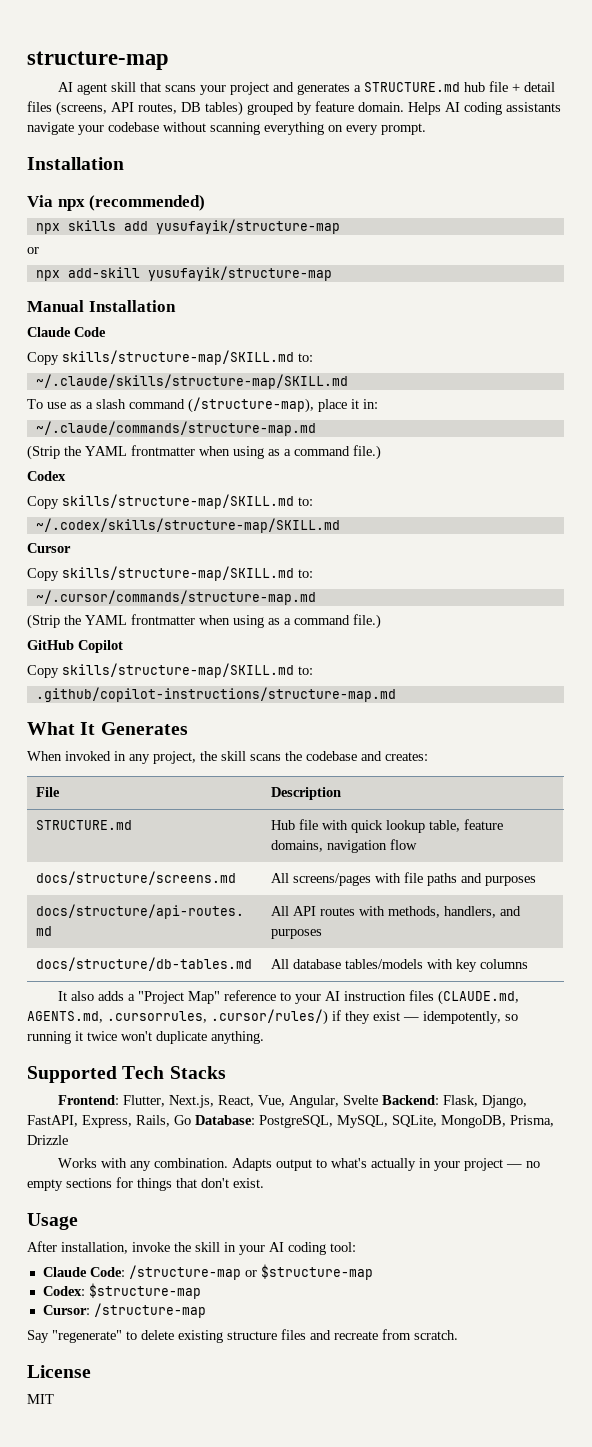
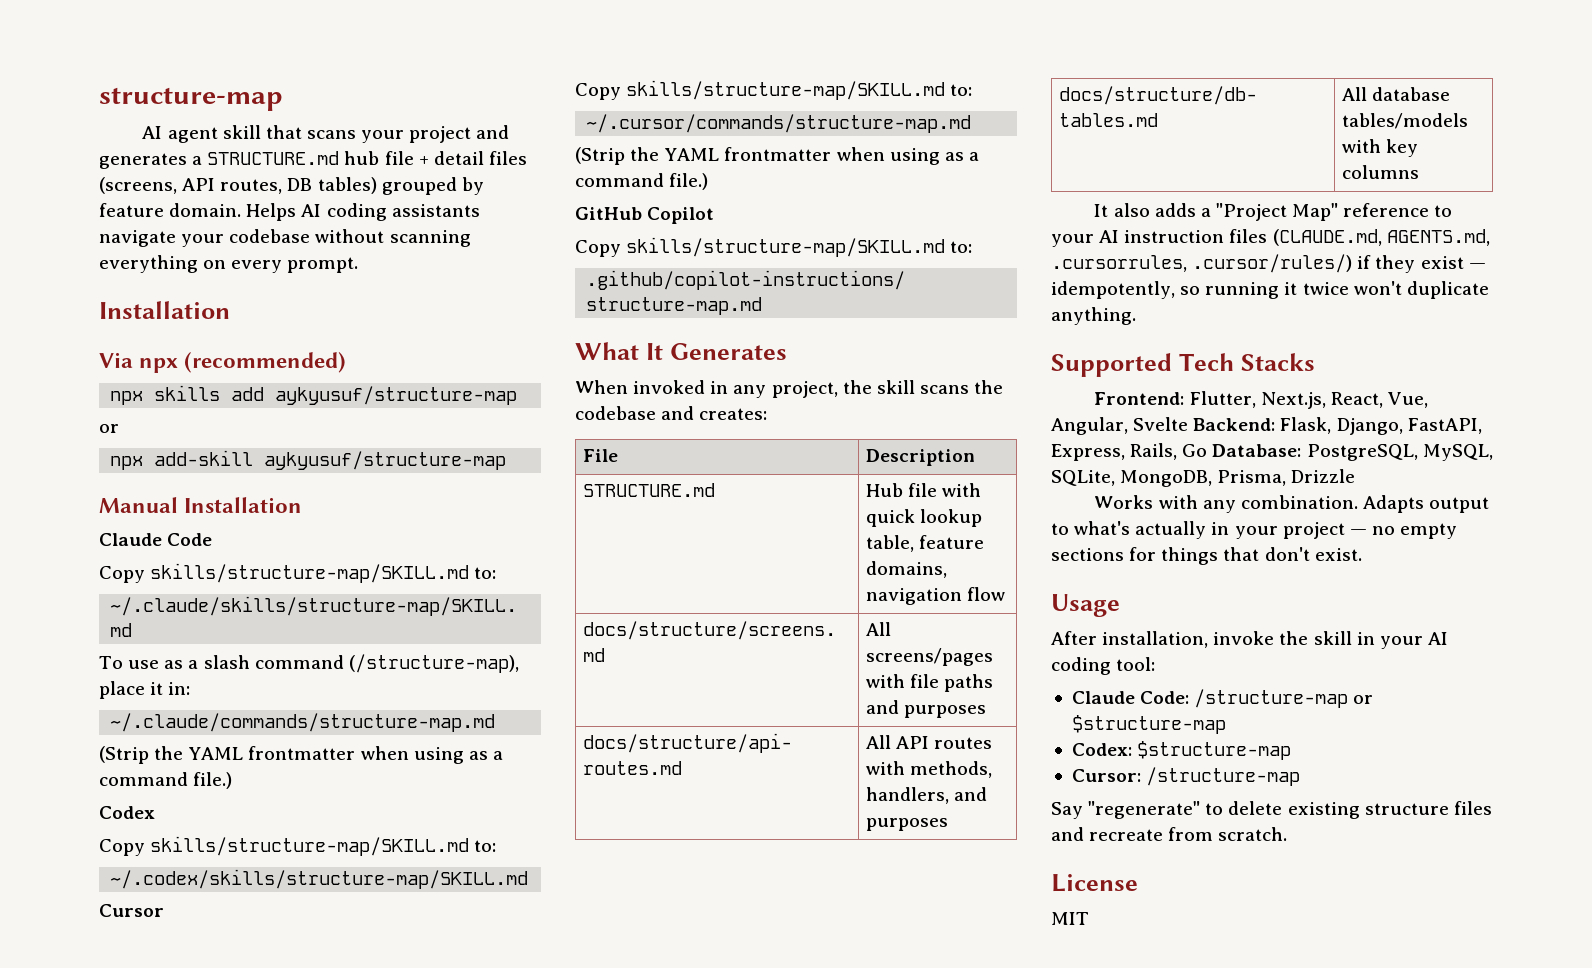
[155,219,340,234] yusufayik/structure-map -> [275,386,518,405] aykyusuf/structure-map
[147,266,332,281] yusufayik/structure-map -> [264,451,507,470] aykyusuf/structure-map

